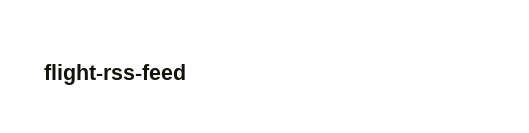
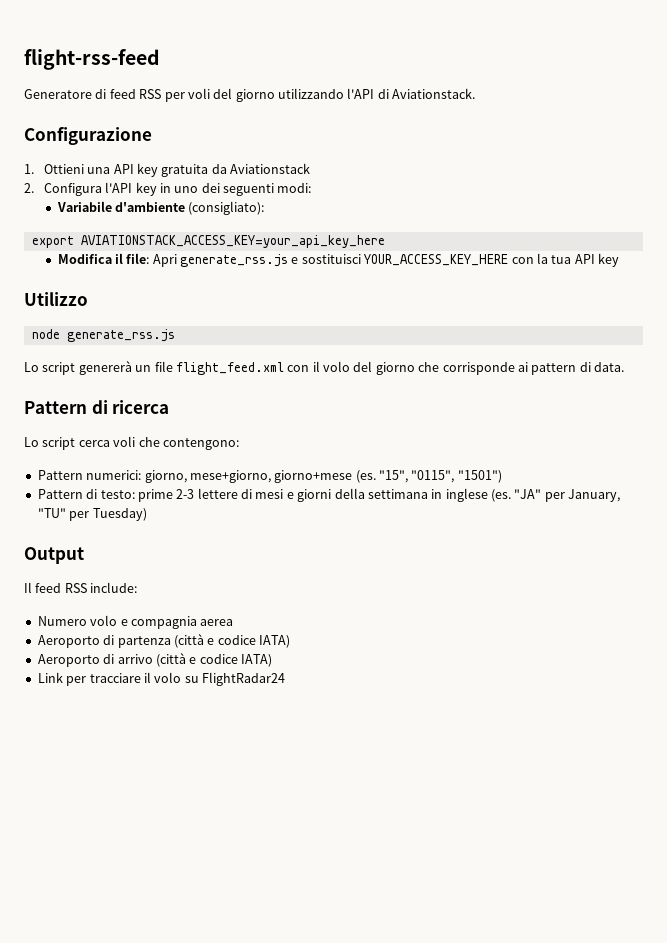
(186, 74) none -> [24,88,476,102] [24,127,152,145] [24,163,311,177] [24,182,312,196] [56,201,265,215] [31,235,385,248] [57,253,620,267] [24,292,88,306] [31,329,175,342] [24,361,624,375] [24,400,170,414] [24,436,239,450] [37,470,502,483] [37,488,621,502] [37,508,147,521] [24,547,84,564] [24,582,138,593] [37,615,234,629] [37,634,290,648] [37,653,272,667] [37,672,285,686] // Generatore di feed RSS per voli del giorno utilizzando l'API di Aviationstack. // Configurazione // 1. Ottieni una API key gratuita da Aviationstack // 2. Configura l'API key in uno dei seguenti modi: // Variabile d'ambiente (consigliato): // export AVIATIONSTACK_ACCESS_KEY=your_api_key_here // Modifica il file: Apri generate_rss.js e sostituisci YOUR_ACCESS_KEY_HERE con la tua API key // Utilizzo // node generate_rss.js // Lo script genererà un file flight_feed.xml con il volo del giorno che corrisponde ai pattern di data. // Pattern di ricerca // Lo script cerca voli che contengono: // Pattern numerici: giorno, mese+giorno, giorno+mese (es. "15", "0115", "1501") // Pattern di testo: prime 2-3 lettere di mesi e giorni della settimana in inglese (es. "JA" per January, "TU" per Tuesday) // Output // Il feed RSS include: // Numero volo e compagnia aerea // Aeroporto di partenza (città e codice IATA) // Aeroporto di arrivo (città e codice IATA) // Link per tracciare il volo su FlightRadar24

